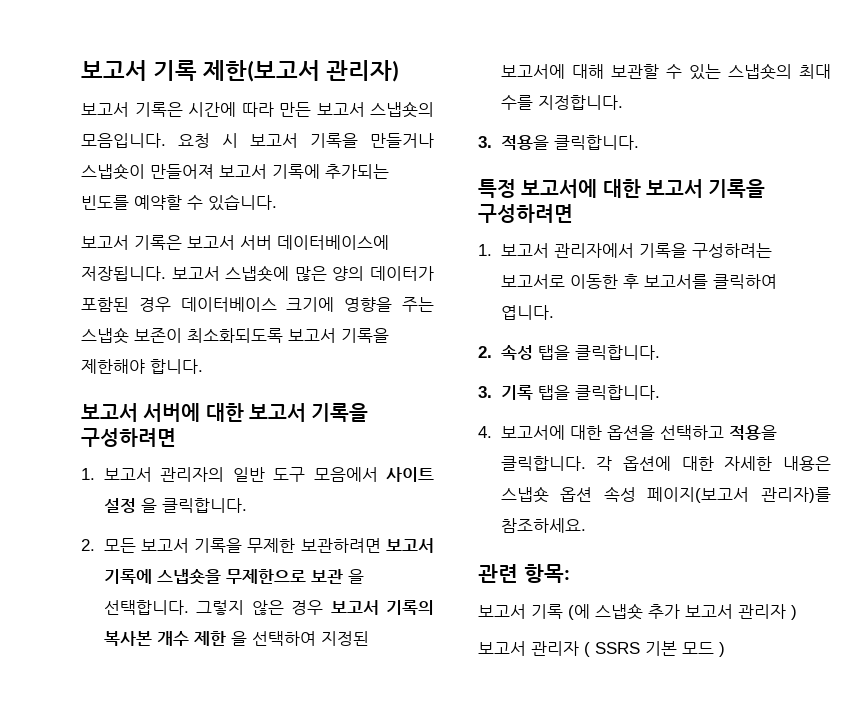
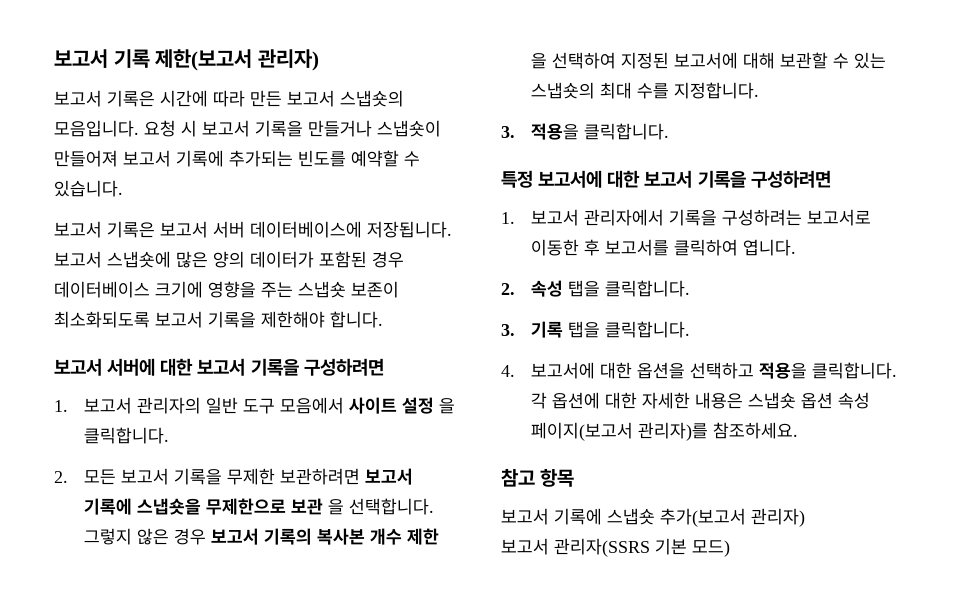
[478,564,570,583] [478,603,797,620] [478,641,725,657] 관련 항목: // 보고서 기록 (에 스냅숏 추가 보고서 관리자 ) // 보고서 관리자 ( SSRS 기본 모드 ) -> [501,468,575,487] [501,508,805,527] [501,538,730,557] 참고 항목 // 보고서 기록에 스냅숏 추가(보고서 관리자) // 보고서 관리자(SSRS 기본 모드)

